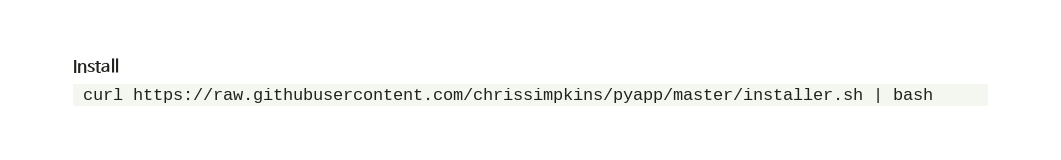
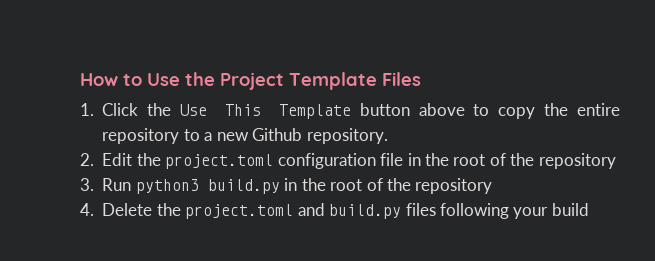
[73,58,119,73] [82,88,933,103] Install // curl https://raw.githubusercontent.com/chrissimpkins/pyapp/master/installer.sh | bash -> [80,72,421,90] [80,103,621,119] [102,128,388,144] [80,153,616,169] [80,178,493,194] [80,203,589,219] How to Use the Project Template Files // 1. Click the Use This Template button above to copy the entire repository to a new Github repository. // 2. Edit the project.toml configuration file in the root of the repository // 3. Run python3 build.py in the root of the repository // 4. Delete the project.toml and build.py files following your build

